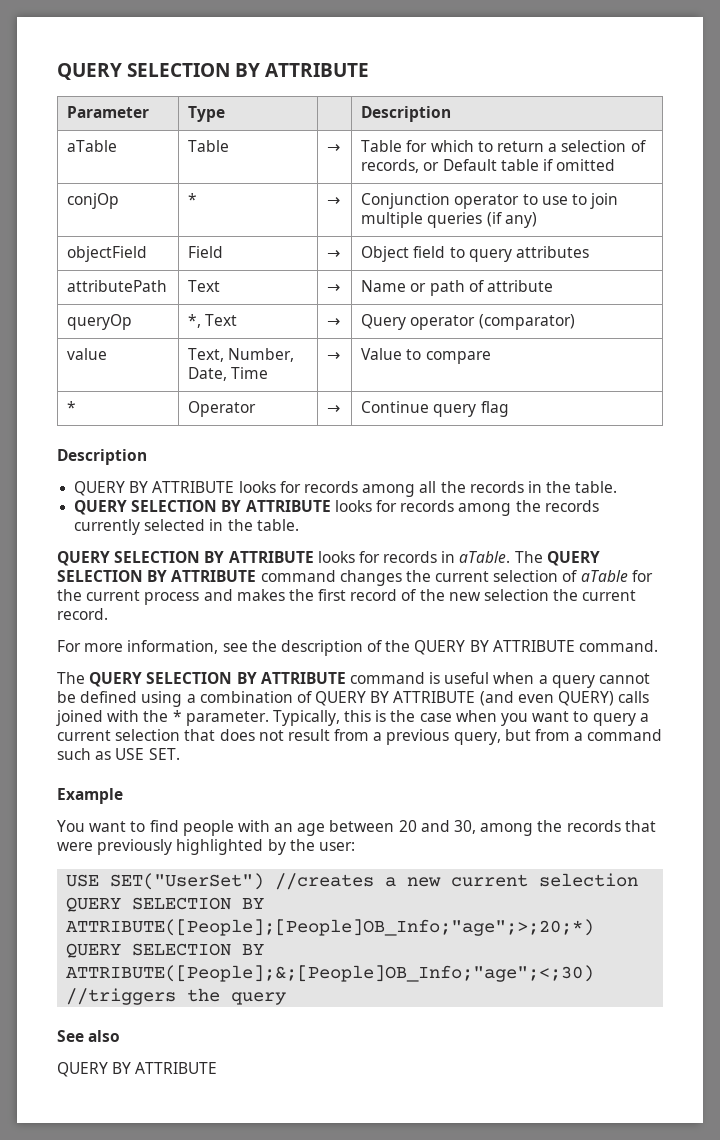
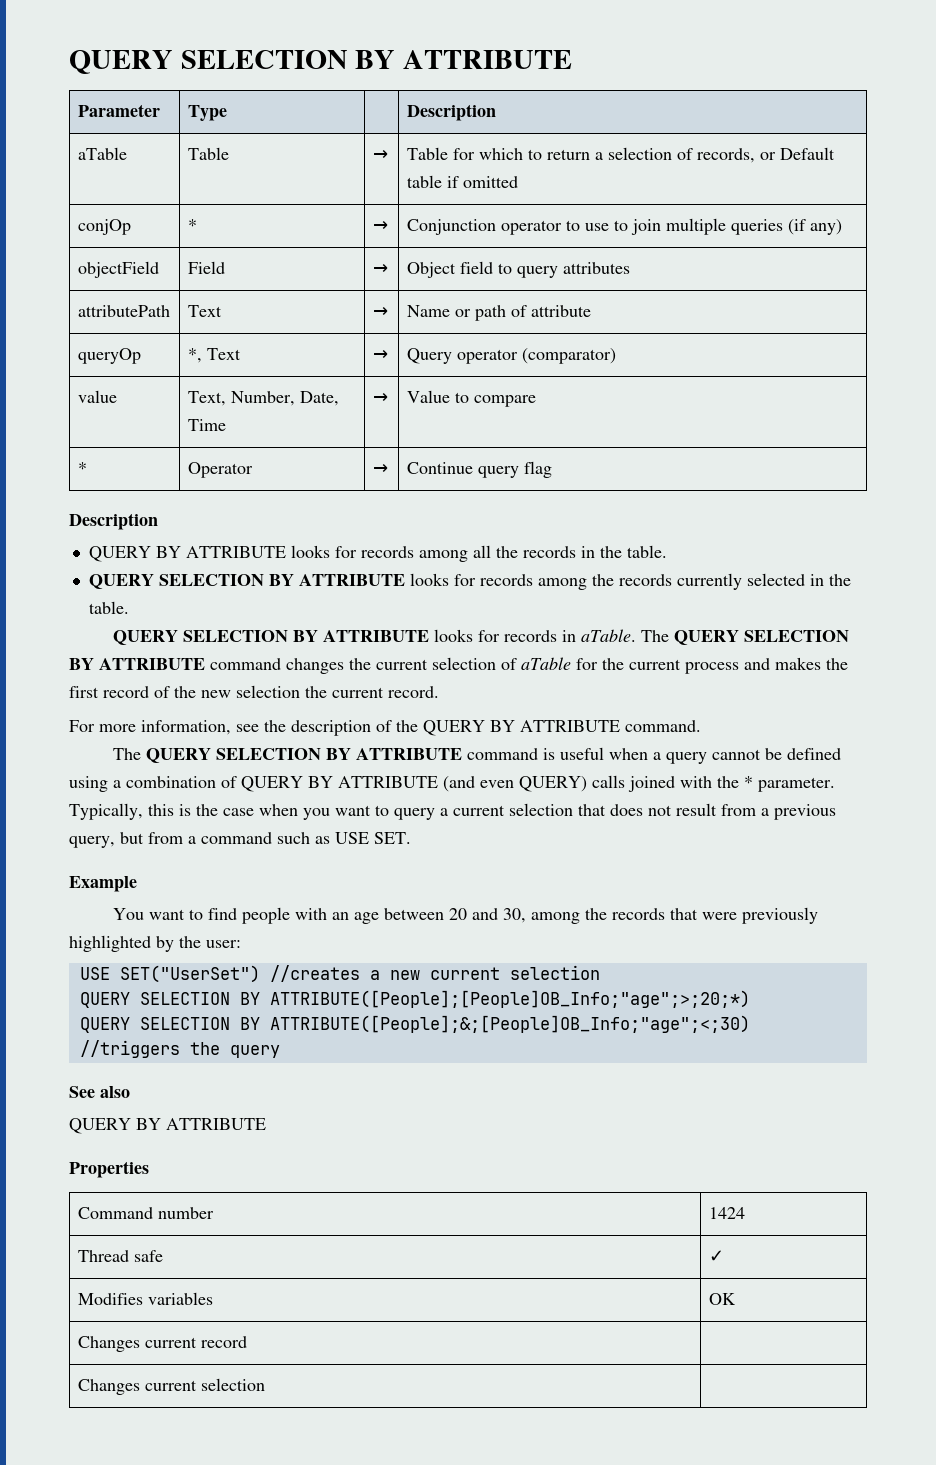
(218, 1068) none -> [69,1161,149,1178] [77,1207,214,1219] [708,1207,745,1219] [77,1250,163,1262] [708,1250,724,1262] [77,1292,213,1305] [708,1293,736,1305] [77,1336,247,1352] [77,1378,265,1395] // Properties // Command number | 1424 // Thread safe | ✓ // Modifies variables | OK // Changes current record | // Changes current selection |

